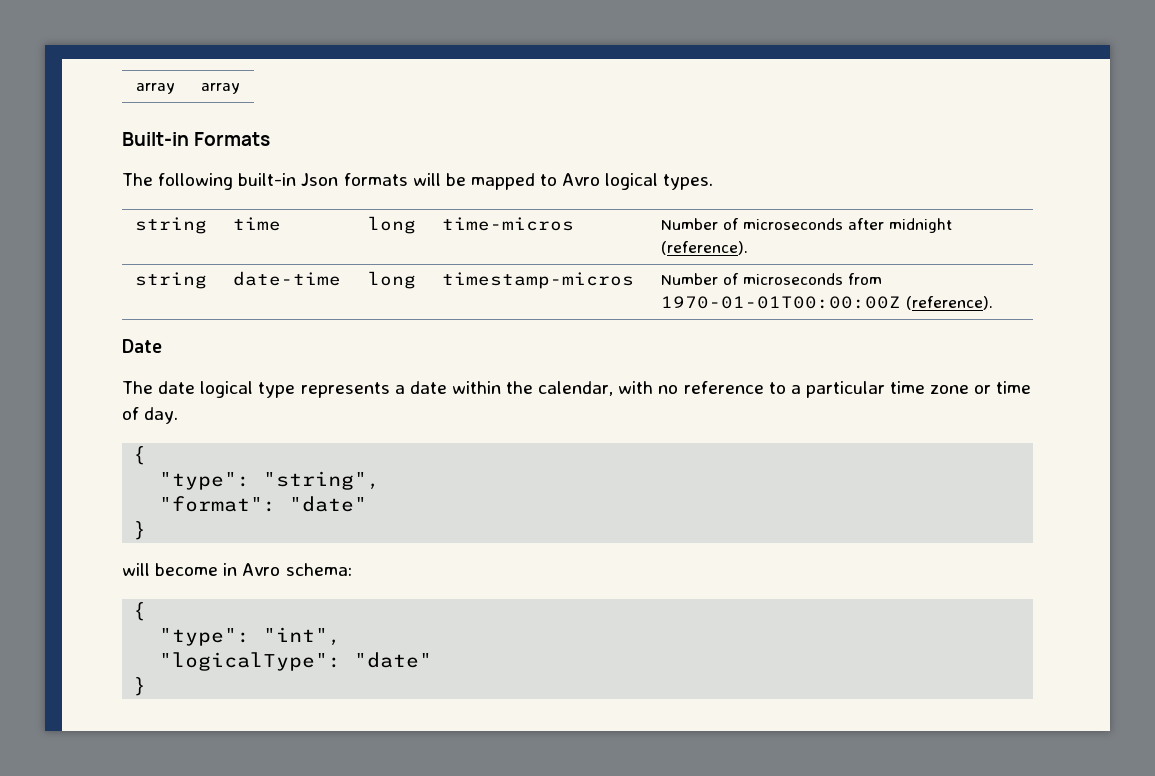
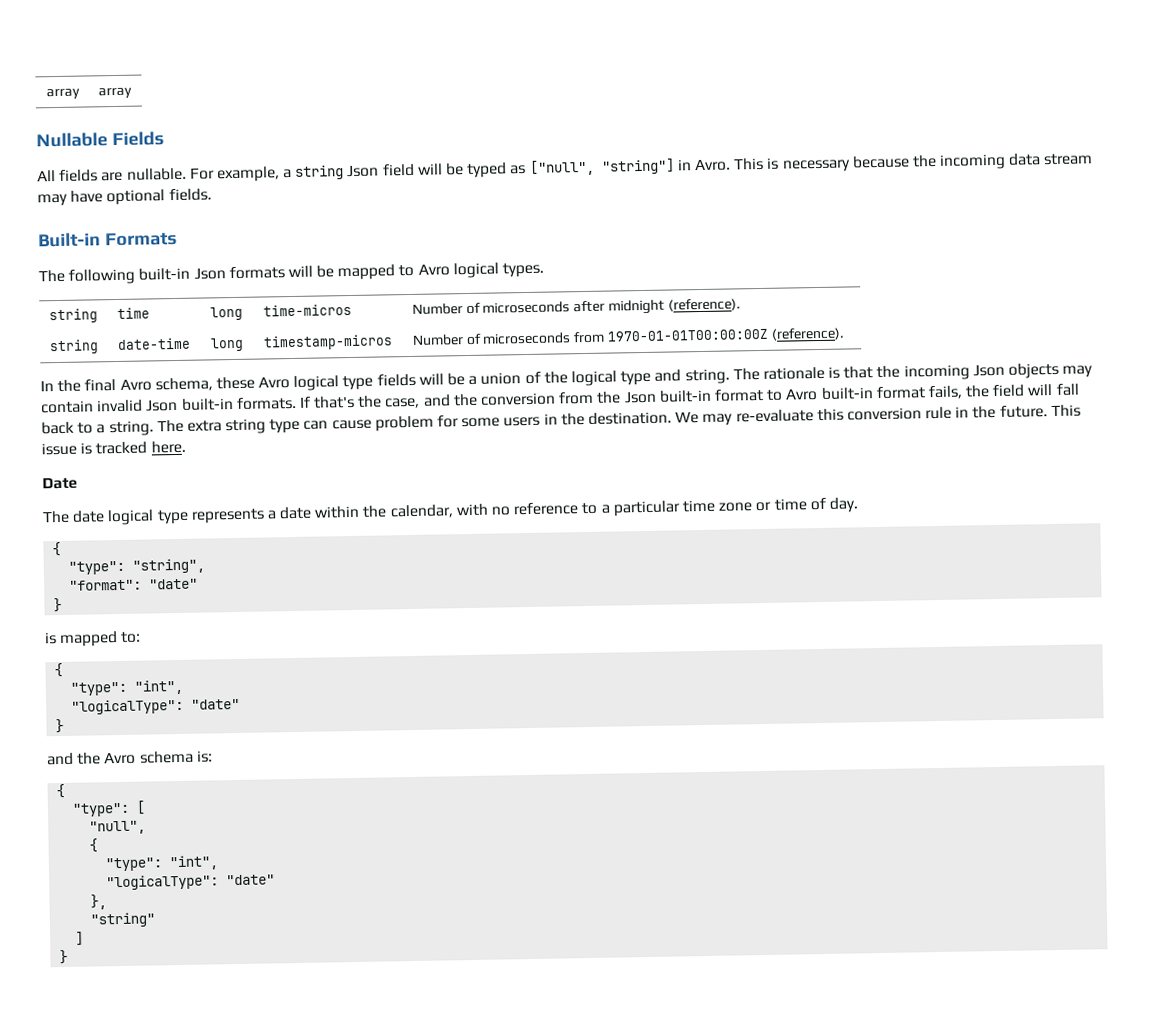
(240, 88) none -> [36,131,164,148] [37,153,1094,183] [37,188,212,207] // Nullable Fields // All fields are nullable. For example, a string Json field will be typed as ["null", "string"] in Avro. This is necessary because the incoming data stream may have optional fields.
(993, 303) none -> [40,362,1094,393] [40,383,1080,414] [41,404,1081,437] [41,440,186,456] // In the final Avro schema, these Avro logical type fields will be a union of the logical type and string. The rationale is that the incoming Json objects may contain invalid Json built-in formats. If that's the case, and the conversion from the Json built-in format to Avro built-in format fails, the field will fall back to a string. The extra string type can cause problem for some users in the destination. We may re-evaluate this conversion rule in the future. This issue is tracked here.
[122,563,352,576] will become in Avro schema: -> [44,631,142,648] is mapped to:
(147, 686) none -> [47,750,213,766] [56,783,66,799] [72,800,147,817] [89,820,147,835] [89,838,99,853] [105,855,220,872] [106,874,276,891] [90,894,108,910] [90,912,156,928] [75,931,85,946] [59,949,69,965] // and the Avro schema is: // { // "type": [ // "null", // { // "type": "int", // "logicalType": "date" // }, // "string" // ] // }

